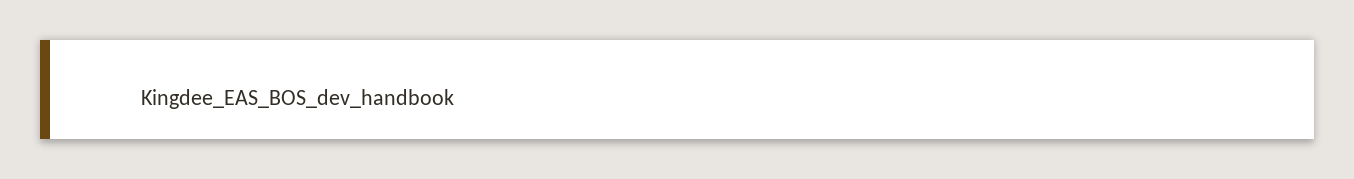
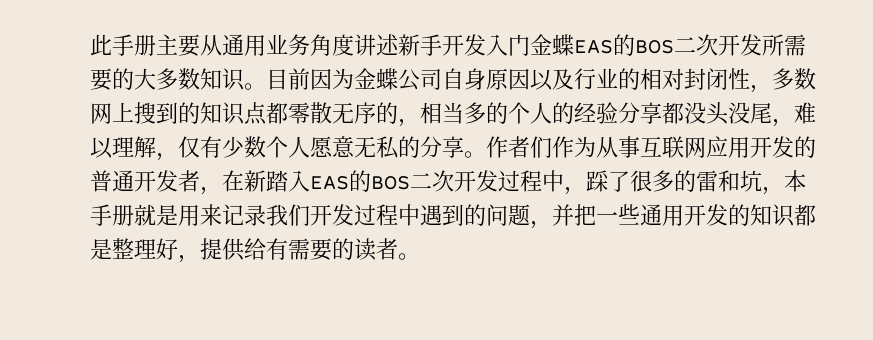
[141,89,454,109] Kingdee_EAS_BOS_dev_handbook -> [90,34,806,57] [90,68,816,93] [90,102,816,127] [90,136,816,161] [90,170,806,195] [90,204,816,229] [90,238,420,263] 此手册主要从通用业务角度讲述新手开发入门金蝶EAS的BOS二次开发所需要的大多数知识。目前因为金蝶公司自身原因以及行业的相对封闭性，多数网上搜到的知识点都零散无序的，相当多的个人的经验分享都没头没尾，难以理解，仅有少数个人愿意无私的分享。作者们作为从事互联网应用开发的普通开发者，在新踏入EAS的BOS二次开发过程中，踩了很多的雷和坑，本手册就是用来记录我们开发过程中遇到的问题，并把一些通用开发的知识都是整理好，提供给有需要的读者。

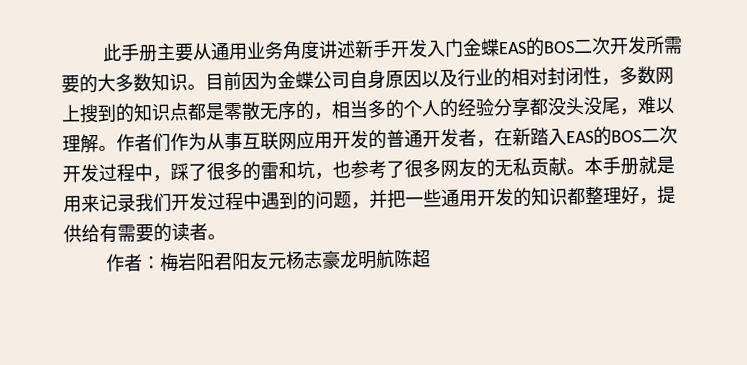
(288, 113) none -> [205,103,225,121] 是
[156,136,464,161] ，仅有少数个人愿意无私的分享 -> (99, 143) none
(784, 191) none -> [332,157,585,180] 也参考了很多网友的无私贡献。
[90,238,112,260] 是 -> (586, 196) none
(420, 256) none -> [105,249,431,272] // 作者：梅岩阳君阳友元杨志豪龙明航陈超

